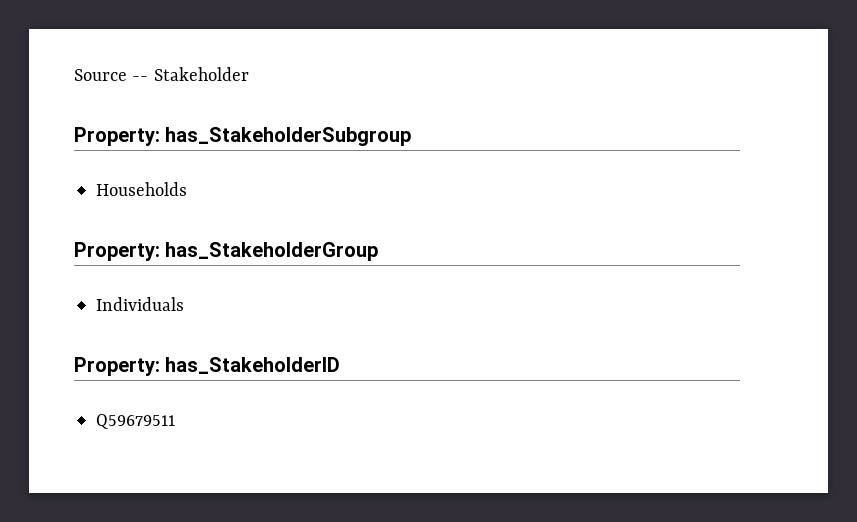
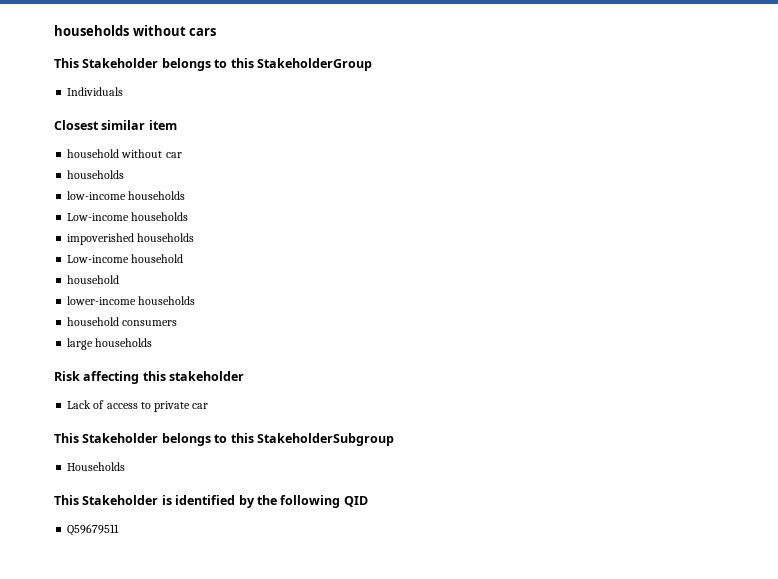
[74,67,249,81] [74,127,412,146] [96,182,187,196] [74,242,379,261] [96,297,184,311] [74,357,341,376] Source -- Stakeholder // Property: has_StakeholderSubgroup // Households // Property: has_StakeholderGroup // Individuals // Property: has_StakeholderID -> [54,25,217,36] [54,58,372,71] [67,87,124,96] [54,120,177,130] [67,149,182,158] [67,170,125,179] [67,191,186,200] [67,212,189,221] [67,233,195,245] [67,254,184,263] [67,275,120,284] [67,296,196,305] [67,317,178,326] [67,338,153,350] [54,371,245,384] [67,400,209,412] [54,433,394,446] [67,462,126,471] [54,495,368,508] households without cars // This Stakeholder belongs to this StakeholderGroup // Individuals // Closest similar item // household without car // households // low-income households // Low-income households // impoverished households // Low-income household // household // lower-income households // household consumers // large households // Risk affecting this stakeholder // Lack of access to private car // This Stakeholder belongs to this StakeholderSubgroup // Households // This Stakeholder is identified by the following QID

